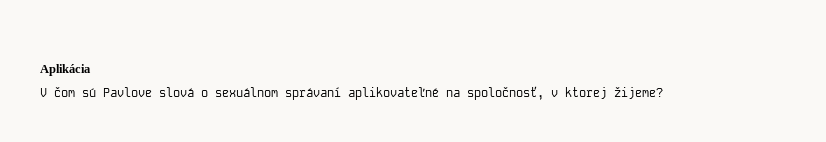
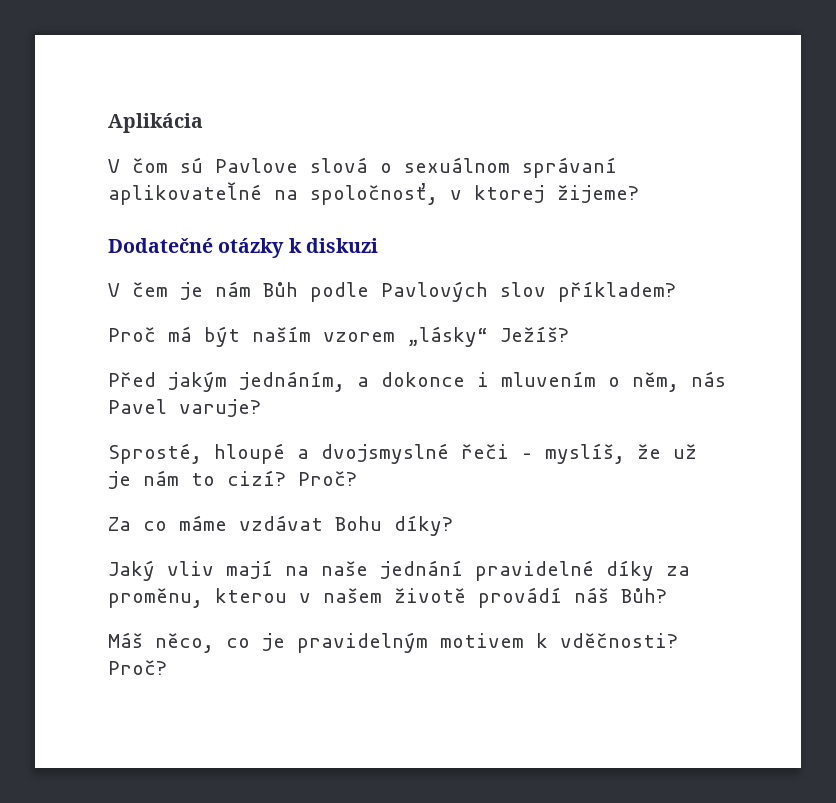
(663, 93) none -> [108,238,378,258] [108,281,676,302] [108,326,569,347] [108,371,726,392] [108,399,261,417] [108,443,697,464] [108,470,357,489] [108,515,453,536] [108,560,690,581] [108,587,667,608] [108,632,678,653] [108,660,167,675] // Dodatečné otázky k diskuzi // V čem je nám Bůh podle Pavlových slov příkladem? // Proč má být naším vzorem „lásky“ Ježíš? // Před jakým jednáním, a dokonce i mluvením o něm, nás Pavel varuje? // Sprosté, hloupé a dvojsmyslné řeči – myslíš, že už je nám to cizí? Proč? // Za co máme vzdávat Bohu díky? // Jaký vliv mají na naše jednání pravidelné díky za proměnu, kterou v našem životě provádí náš Bůh? // Máš něco, co je pravidelným motivem k vděčnosti? Proč?

